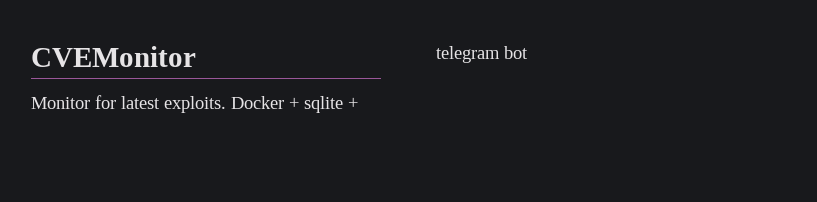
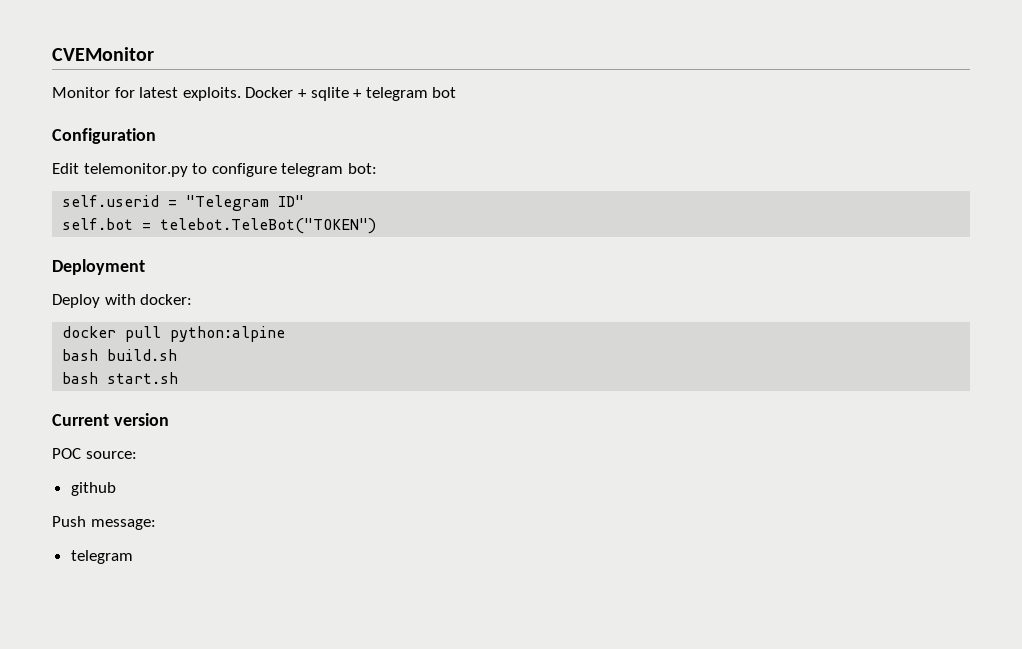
(528, 52) none -> [52,128,156,144] [52,163,377,177] [62,195,305,211] [62,218,377,234] [52,259,145,275] [52,294,193,308] [62,326,286,342] [62,349,178,361] [62,372,179,384] [52,413,169,426] [52,448,137,459] [70,482,116,496] [52,516,156,530] [70,550,133,564] // Configuration // Edit telemonitor.py to configure telegram bot: // self.userid = "Telegram ID" // self.bot = telebot.TeleBot("TOKEN") // Deployment // Deploy with docker: // docker pull python:alpine // bash build.sh // bash start.sh // Current version // POC source: // github // Push message: // telegram

